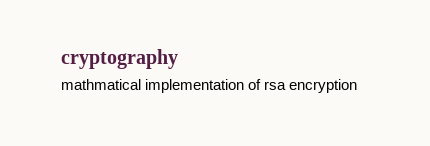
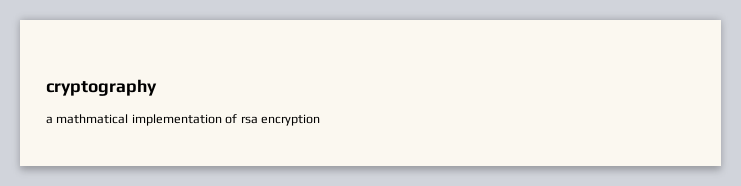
(178, 59) none -> [46,116,53,124] a

